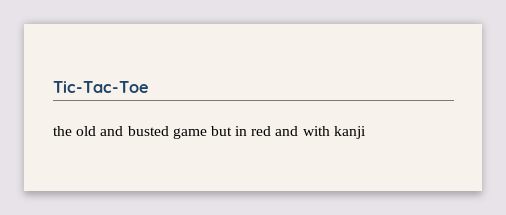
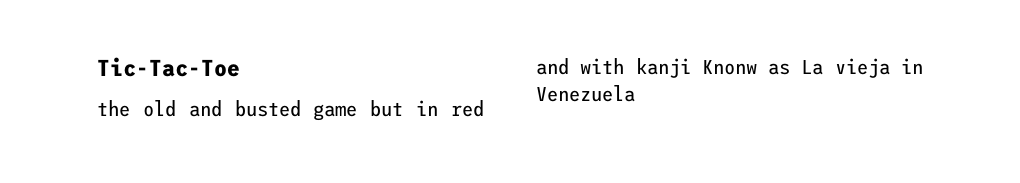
(366, 132) none -> [701,58,923,78] [536,85,635,102] Knonw as La vieja in Venezuela

